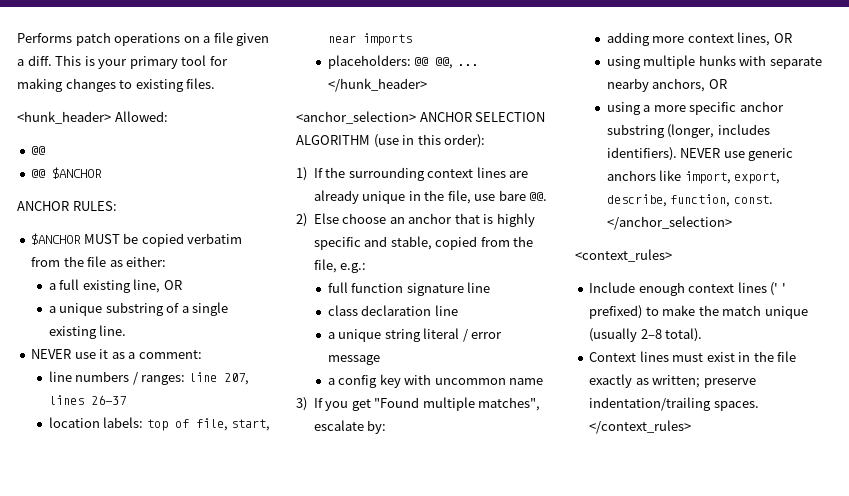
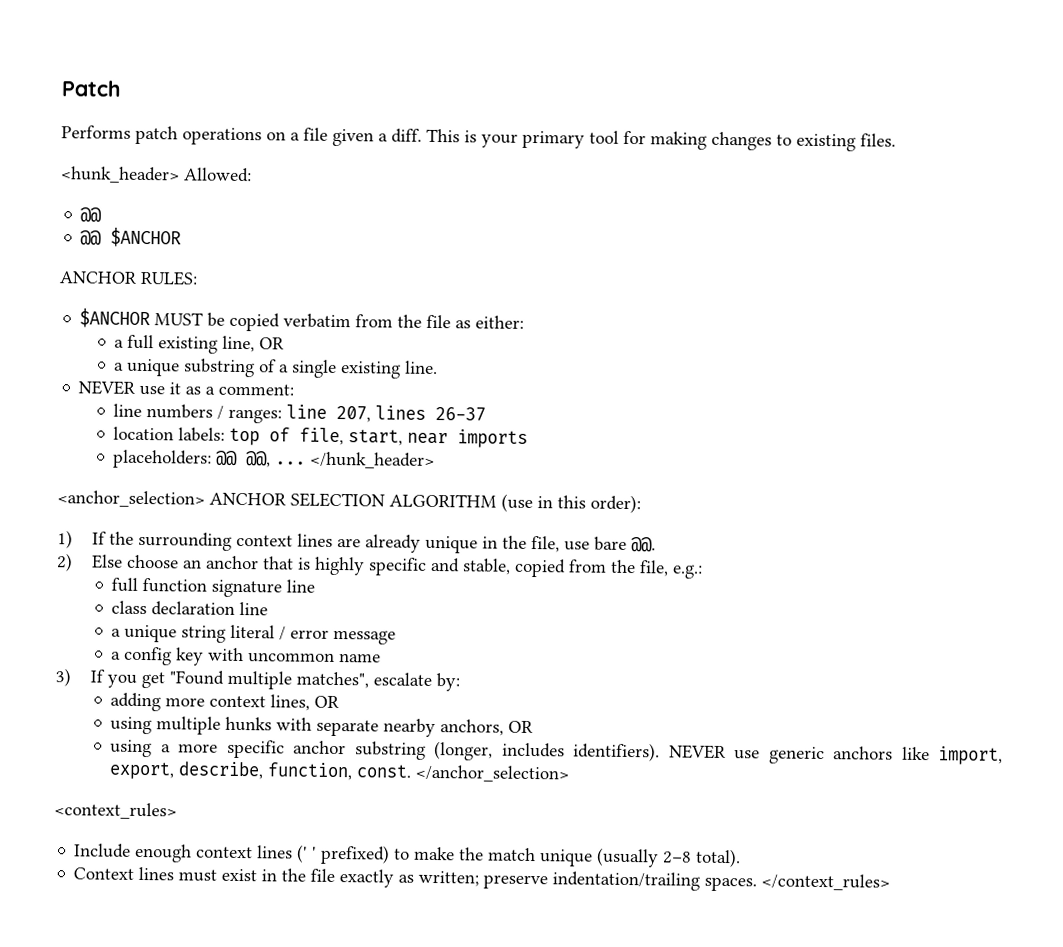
(17, 38) none -> [61,80,122,97] Patch //

